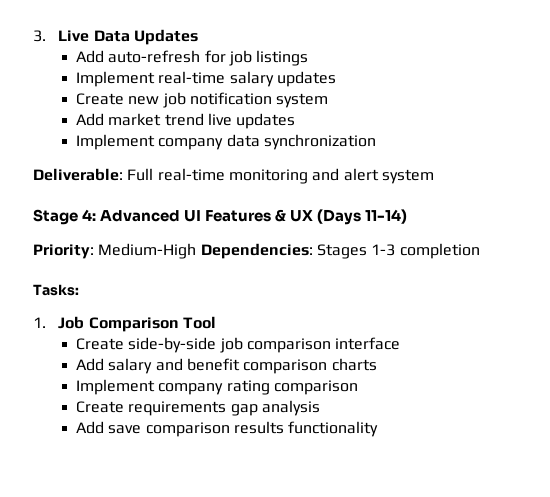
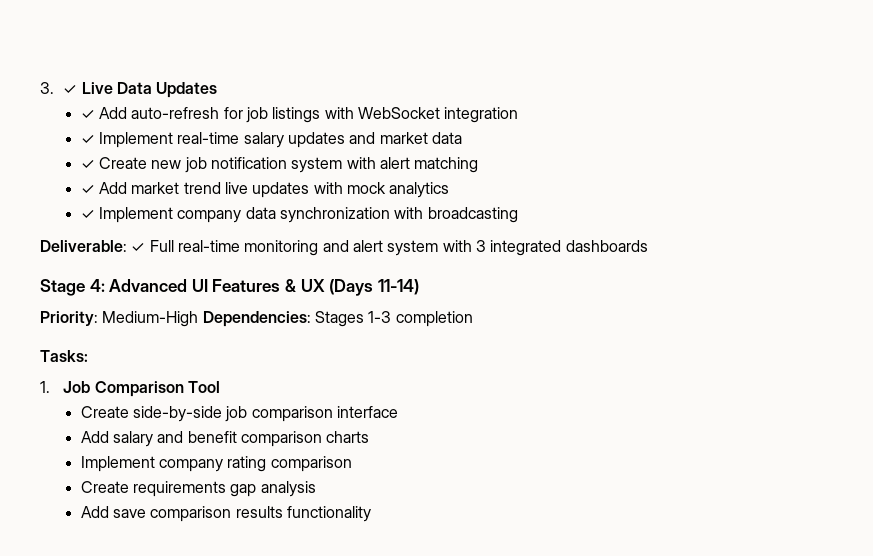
(46, 36) none -> [63,85,78,94] ✓
(199, 37) none -> [80,110,95,119] ✓
(309, 58) // -> [324,107,519,123] [80,135,95,144] with WebSocket integration // ✓
(336, 79) // -> [349,132,463,144] [80,160,95,169] and market data // ✓
(329, 100) // -> [346,157,479,173] [80,185,95,194] with alert matching // ✓
(296, 121) // -> [313,182,450,198] [80,210,95,219] with mock analytics // ✓
(376, 142) none -> [394,207,518,223] with broadcasting
(123, 174) none -> [131,243,146,252] ✓
(434, 176) none -> [442,240,648,256] with 3 integrated dashboards

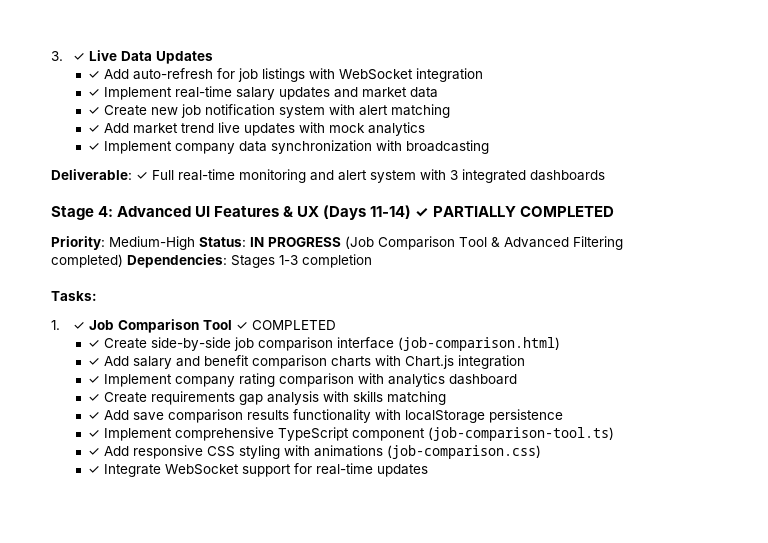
(419, 287) none -> [415,206,614,217] ✓ PARTIALLY COMPLETED
(199, 319) none -> [199,236,623,250] [51,254,123,268] Status: IN PROGRESS (Job Comparison Tool & Advanced Filtering completed)
(50, 387) none -> [73,322,86,330] ✓
(220, 387) // -> [236,320,337,330] [88,340,101,348] ✓ COMPLETED // ✓
(399, 412) // -> [398,337,561,351] [88,358,101,366] (job-comparison.html) // ✓
(370, 437) // -> [375,355,526,369] [88,376,101,384] with Chart.js integration // ✓
(352, 464) // -> [358,373,518,387] [88,394,101,402] with analytics dashboard // ✓
(316, 489) // -> [323,391,447,405] [88,412,101,420] with skills matching // ✓
(372, 514) none -> [375,409,564,423] [88,427,615,441] [88,445,542,459] [88,463,429,477] with localStorage persistence // ✓ Implement comprehensive TypeScript component (job-comparison-tool.ts) // ✓ Add responsive CSS styling with animations (job-comparison.css) // ✓ Integrate WebSocket support for real-time updates

